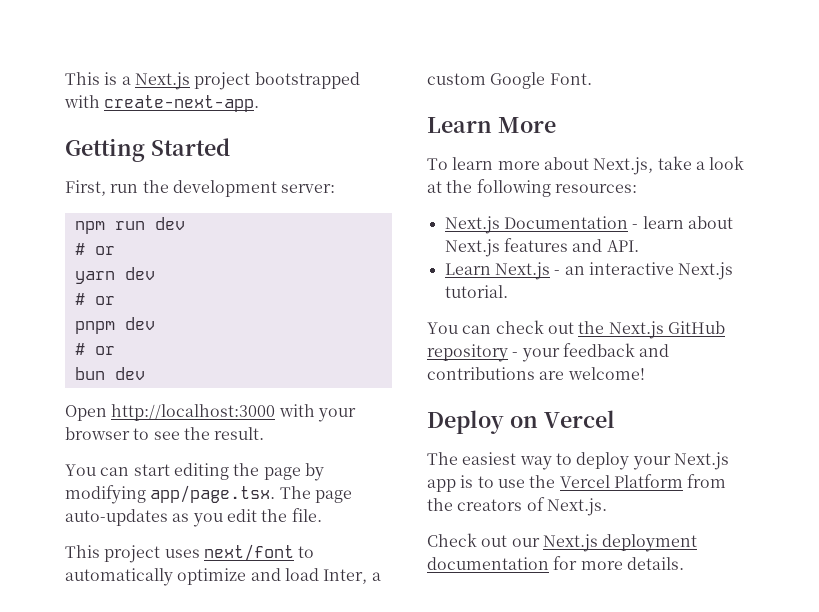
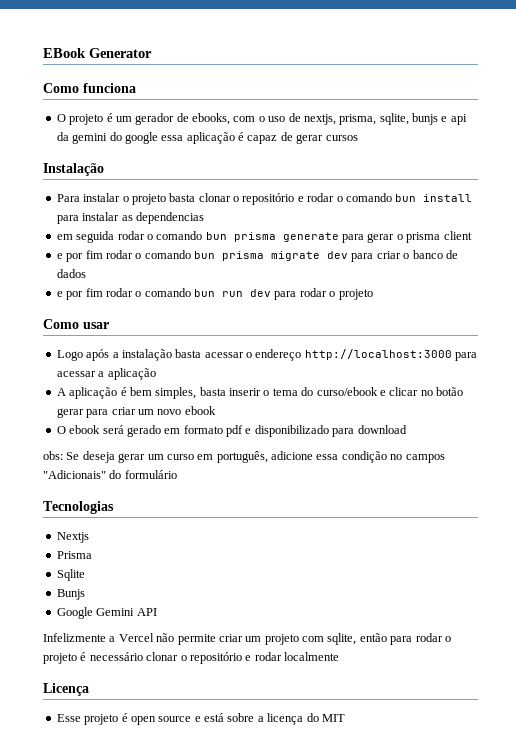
[65,72,360,90] [64,95,260,112] [65,138,230,162] [65,180,336,197] [74,217,185,234] [74,243,115,255] [74,267,155,284] [74,293,115,305] [74,317,155,334] [74,343,115,355] [74,367,145,380] [65,404,356,422] [65,427,265,440] [65,463,324,481] [65,485,352,504] [65,508,322,527] [65,544,315,563] [65,568,381,586] [427,72,592,89] [427,117,556,133] [427,156,745,175] [427,179,637,197] [444,216,733,234] [444,238,639,257] [444,262,734,280] [444,285,508,298] [427,320,725,339] [427,343,670,362] [427,367,645,380] [427,410,615,434] [427,452,729,470] [427,474,727,492] [427,497,607,516] [427,533,698,552] [427,556,684,570] This is a Next.js project bootstrapped with create-next-app. // Getting Started // First, run the development server: // npm run dev // # or // yarn dev // # or // pnpm dev // # or // bun dev // Open http://localhost:3000 with your browser to see the result. // You can start editing the page by modifying app/page.tsx. The page auto-updates as you edit the file. // This project uses next/font to automatically optimize and load Inter, a custom Google Font. // Learn More // To learn more about Next.js, take a look at the following resources: // Next.js Documentation - learn about Next.js features and API. // Learn Next.js - an interactive Next.js tutorial. // You can check out the Next.js GitHub repository - your feedback and contributions are welcome! // Deploy on Vercel // The easiest way to deploy your Next.js app is to use the Vercel Platform from the creators of Next.js. // Check out our Next.js deployment documentation for more details. -> [43,48,152,58] [43,83,136,93] [56,113,467,125] [56,132,358,144] [43,163,104,176] [56,193,473,205] [56,212,204,224] [56,231,472,243] [56,250,458,262] [56,269,86,278] [56,288,373,300] [43,319,109,329] [56,349,478,361] [56,368,156,380] [56,387,463,399] [56,406,216,418] [56,425,407,437] [43,451,445,463] [43,470,177,479] [43,501,114,514] [56,532,89,543] [56,551,92,559] [56,569,85,581] [56,589,85,600] [56,607,157,619] [43,633,451,645] [43,652,339,664] [43,683,89,696] [56,713,345,725] EBook Generator // Como funciona // O projeto é um gerador de ebooks, com o uso de nextjs, prisma, sqlite, bunjs e api da gemini do google essa aplicação é capaz de gerar cursos // Instalação // Para instalar o projeto basta clonar o repositório e rodar o comando bun install para instalar as dependencias // em seguida rodar o comando bun prisma generate para gerar o prisma client // e por fim rodar o comando bun prisma migrate dev para criar o banco de dados // e por fim rodar o comando bun run dev para rodar o projeto // Como usar // Logo após a instalação basta acessar o endereço http://localhost:3000 para acessar a aplicação // A aplicação é bem simples, basta inserir o tema do curso/ebook e clicar no botão gerar para criar um novo ebook // O ebook será gerado em formato pdf e disponibilizado para download // obs: Se deseja gerar um curso em português, adicione essa condição no campos "Adicionais" do formulário // Tecnologias // Nextjs // Prisma // Sqlite // Bunjs // Google Gemini API // Infelizmente a Vercel não permite criar um projeto com sqlite, então para rodar o projeto é necessário clonar o repositório e rodar localmente // Licença // Esse projeto é open source e está sobre a licença do MIT

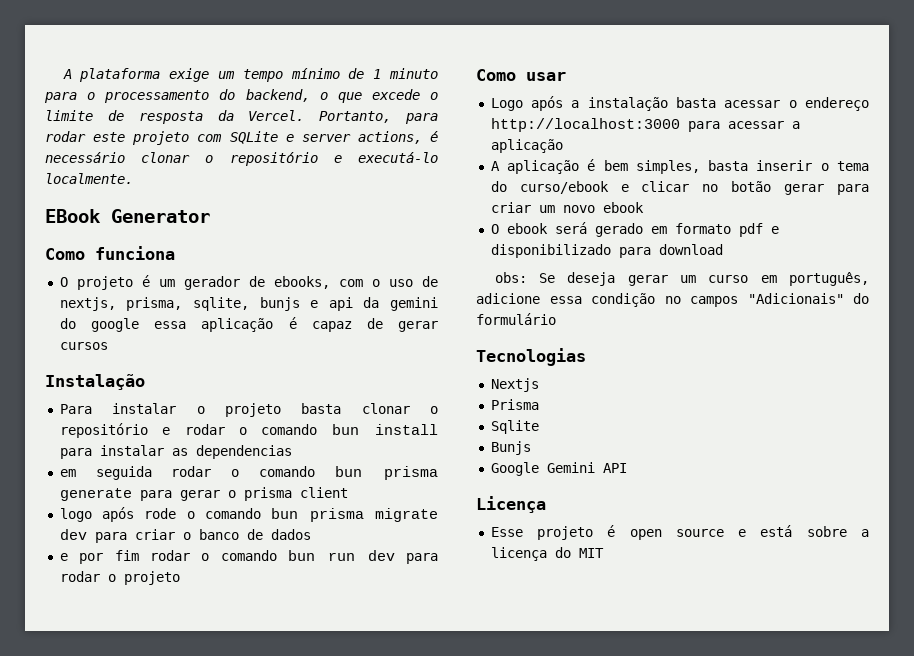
(43, 53) none -> [62,68,438,82] [44,89,438,103] [45,110,438,124] [45,131,438,145] [45,152,438,166] [45,173,133,184] A plataforma exige um tempo mínimo de 1 minuto para o processamento do backend, o que excede o limite de resposta da Vercel. Portanto, para rodar este projeto com SQLite e server actions, é necessário clonar o repositório e executá-lo localmente. //
[56,250,133,262] e por fim rodar -> [59,507,177,522] logo após rode
[43,633,451,645] [43,652,339,664] // Infelizmente a Vercel não permite criar um projeto com sqlite, então para rodar o projeto é necessário clonar o repositório e rodar localmente -> (627, 468) none

